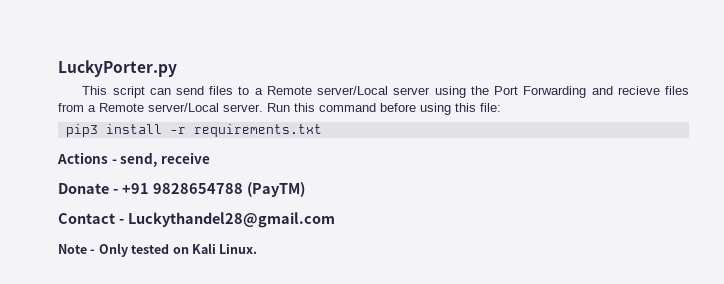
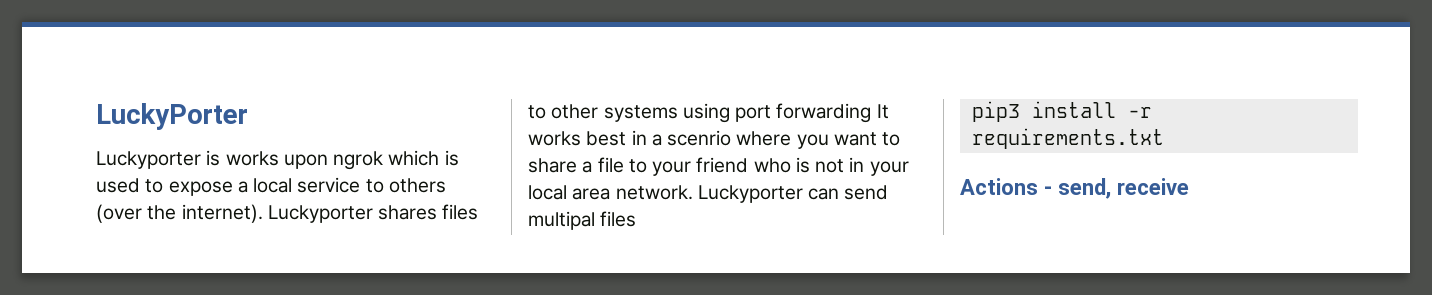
[58,60,177,77] [82,86,145,98] LuckyPorter.py // This script -> [96,103,248,130] [96,150,459,170] [96,177,446,196] [96,204,479,223] [528,103,889,123] [528,130,901,149] [528,157,909,176] [528,185,803,203] LuckyPorter // Luckyporter is works upon ngrok which is used to expose a local service to others (over the internet). Luckyporter shares files to other systems using port forwarding It works best in a scenrio where you want to share a file to your friend who is not in your local area network. Luckyporter
[209,86,690,98] [58,103,501,115] files to a Remote server/Local server using the Port Forwarding and recieve files from a Remote server/Local server. Run this command before using this file: -> [528,211,637,230] multipal files
[58,182,305,197] [58,212,335,228] [58,243,258,257] // Donate - +91 9828654788 (PayTM) // Contact - Luckythandel28@gmail.com // Note - Only tested on Kali Linux. -> (1189, 186) none

